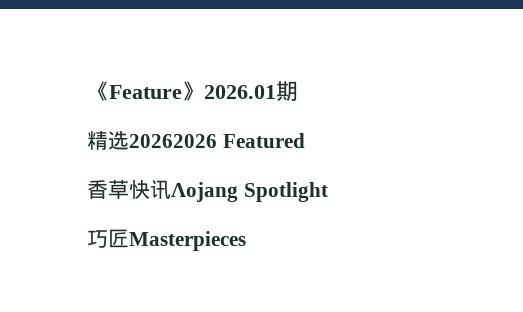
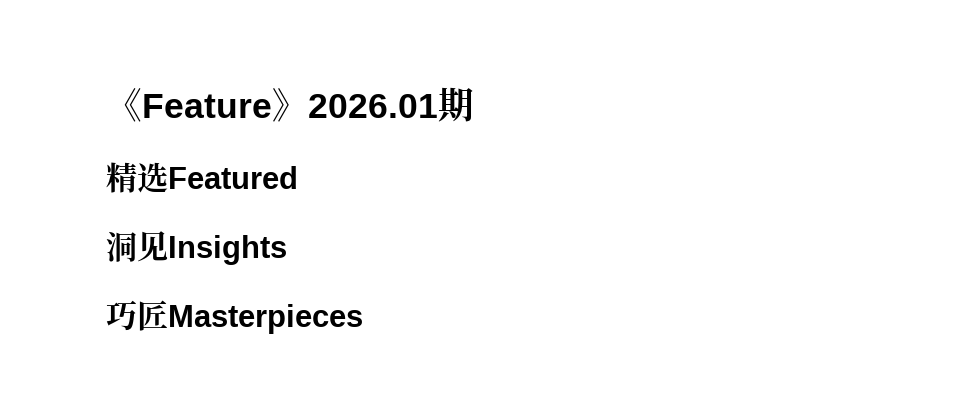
[129,134,217,148] 20262026 -> (168, 177) none
[87,179,328,202] 香草快讯Λojang Spotlight -> [106,231,287,265] 洞见Insights

